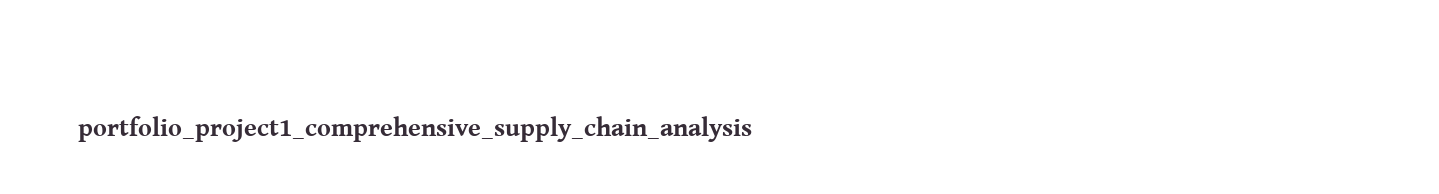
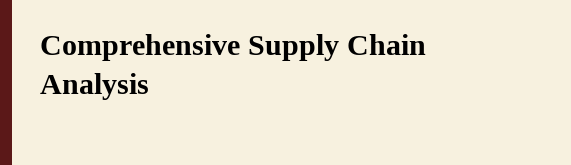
[78,116,752,142] portfolio_project1_comprehensive_supply_chain_analysis -> [40,34,427,61] [40,73,149,100] Comprehensive Supply Chain Analysis

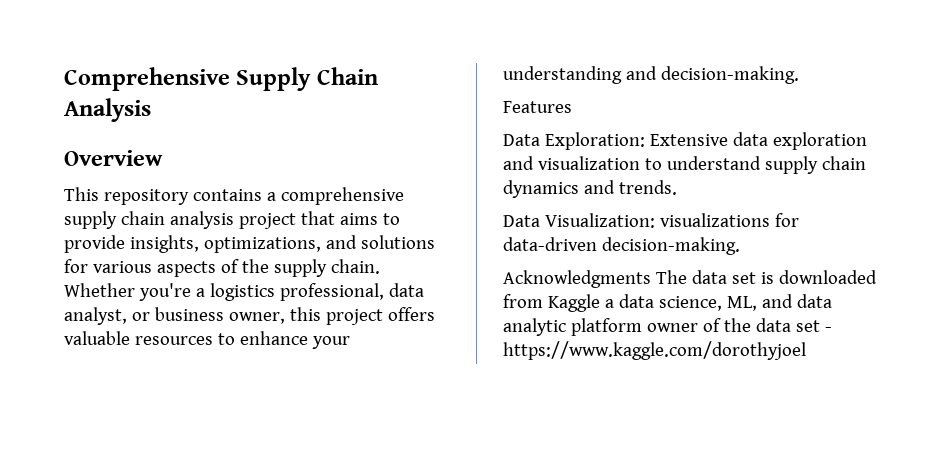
(149, 86) none -> [64,150,163,166] [64,187,404,205] [64,211,400,229] [64,235,435,253] [64,259,380,277] [64,283,424,301] [64,307,435,325] [64,331,350,349] [503,66,799,84] [503,101,572,113] [503,132,867,150] [503,156,866,174] [503,180,677,198] [503,213,799,228] [503,237,740,255] [503,270,877,288] [503,294,832,312] [503,318,832,336] [503,341,806,360] // Overview // This repository contains a comprehensive supply chain analysis project that aims to provide insights, optimizations, and solutions for various aspects of the supply chain. Whether you're a logistics professional, data analyst, or business owner, this project offers valuable resources to enhance your understanding and decision-making. // Features // Data Exploration: Extensive data exploration and visualization to understand supply chain dynamics and trends. // Data Visualization: visualizations for data-driven decision-making. // Acknowledgments The data set is downloaded from Kaggle a data science, ML, and data analytic platform owner of the data set - https://www.kaggle.com/dorothyjoel

